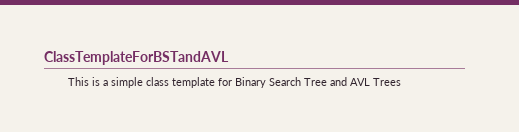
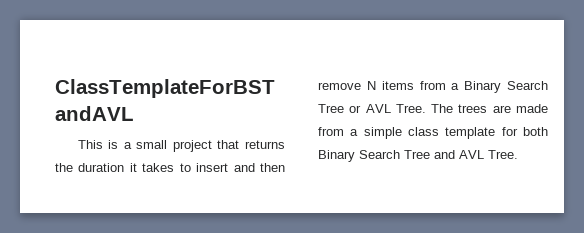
(108, 83) none -> [136,140,285,152] [55,163,285,172] [318,81,548,93] [318,104,548,113] [318,127,359,136] small project that returns the duration it takes to insert and then remove N items from a Binary Search Tree or AVL Tree. The trees are made from a
(232, 82) none -> [523,127,548,136] both
[372,78,401,86] Trees -> [488,150,518,159] Tree.

